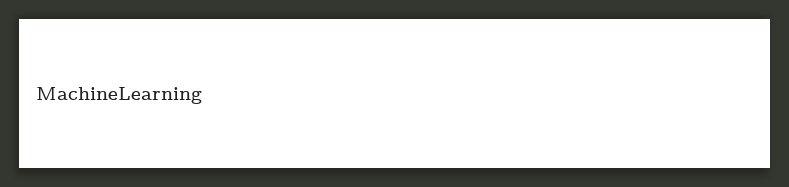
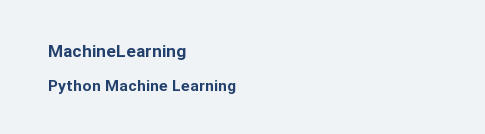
(202, 95) none -> [48,80,237,94] // Python Machine Learning

